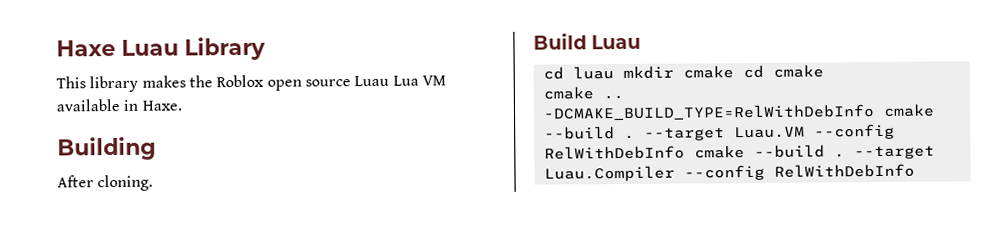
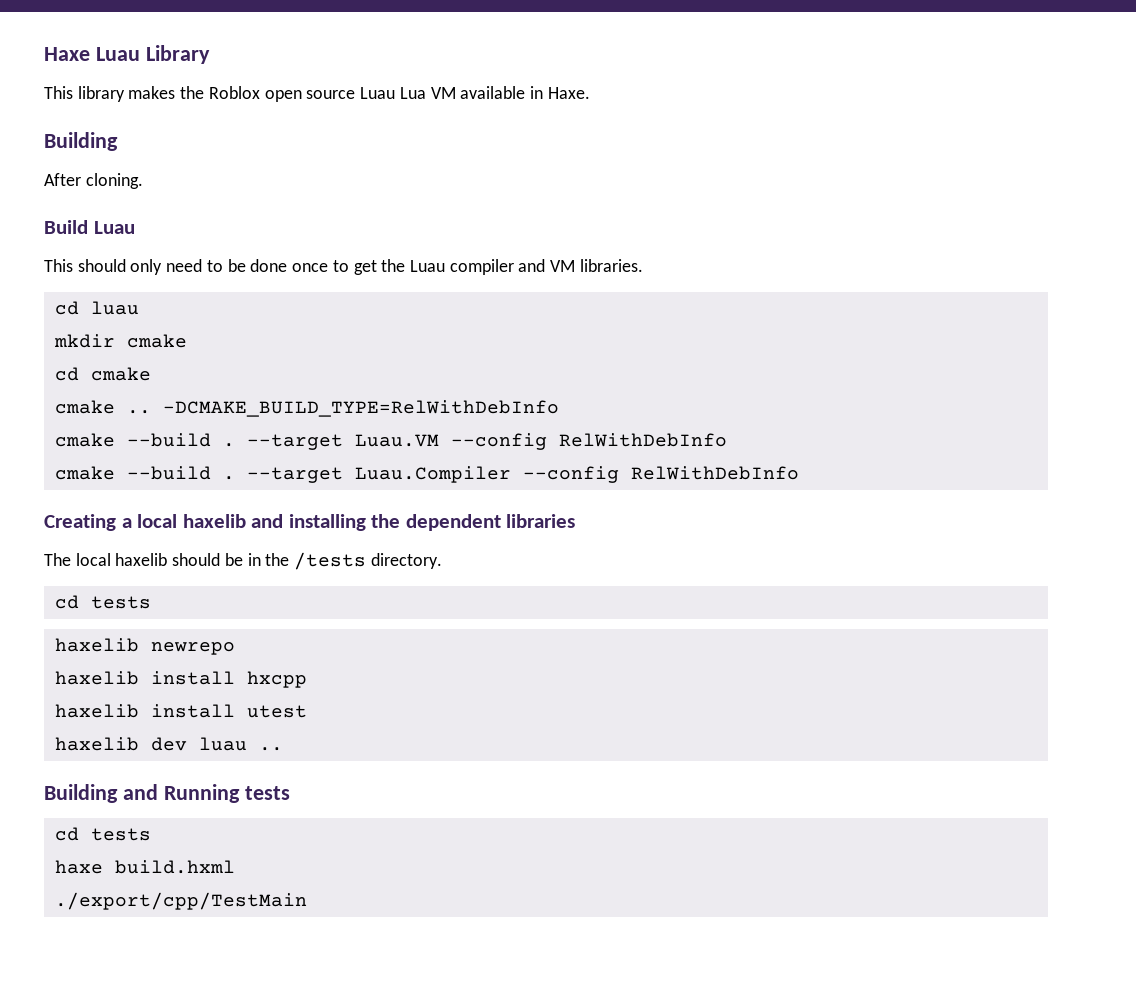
(642, 42) none -> [44,259,643,275] // This should only need to be done once to get the Luau compiler and VM libraries.
(614, 73) none -> (139, 308) //
(734, 72) none -> (187, 341) //
(875, 112) none -> (559, 408) //
(685, 152) none -> (727, 440) //
(915, 170) none -> [44,514,576,531] [44,552,442,570] [54,595,151,609] [54,638,235,655] [54,671,307,688] [54,704,307,718] [54,737,283,751] [44,784,290,803] [54,827,151,841] [54,860,235,874] [54,892,307,910] // Creating a local haxelib and installing the dependent libraries // The local haxelib should be in the /tests directory. // cd tests // haxelib newrepo // haxelib install hxcpp // haxelib install utest // haxelib dev luau .. // Building and Running tests // cd tests // haxe build.hxml // ./export/cpp/TestMain

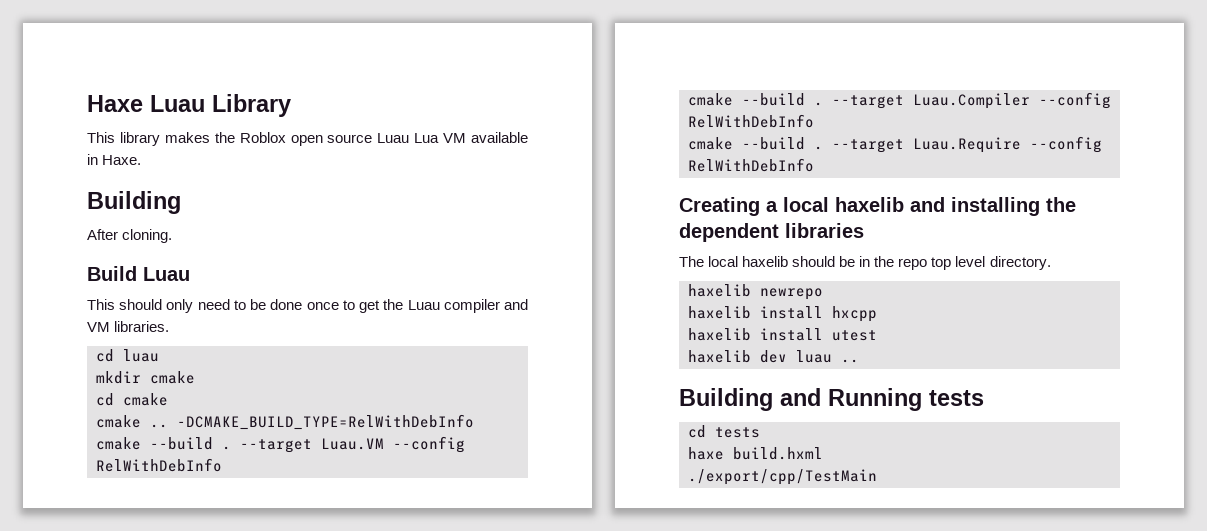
(799, 473) none -> [688,136,1102,153] [688,158,814,172] // cmake --build . --target Luau.Require --config RelWithDebInfo
[294,552,367,570] /tests -> [898,256,986,270] repo top level
[54,595,151,609] // cd tests -> (1051, 263) none

